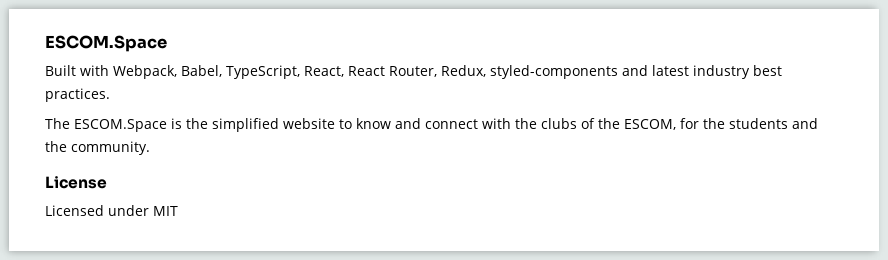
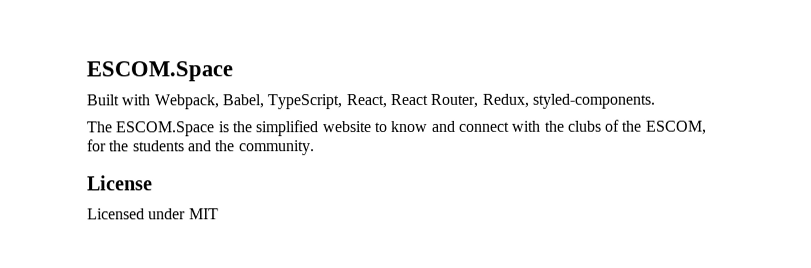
[490,65,782,79] [45,88,110,102] styled-components and latest industry best practices. -> [531,93,655,109] styled-components.

